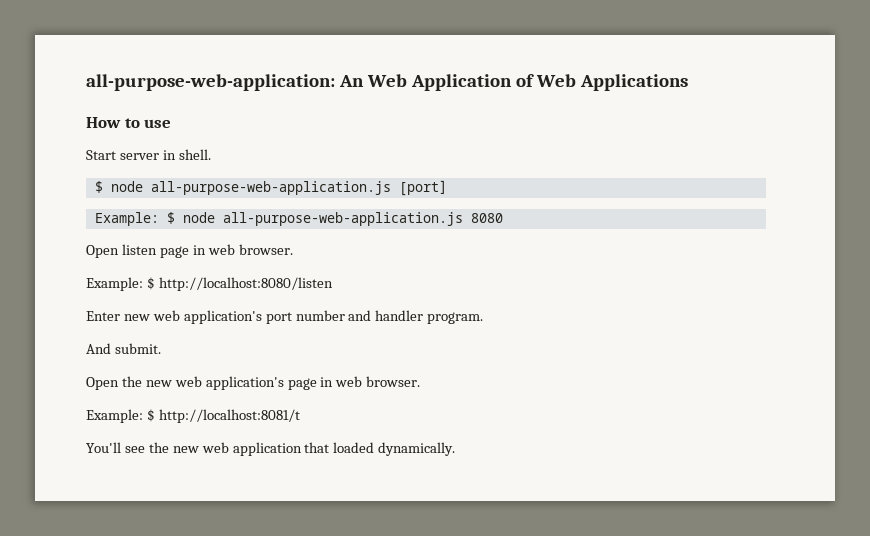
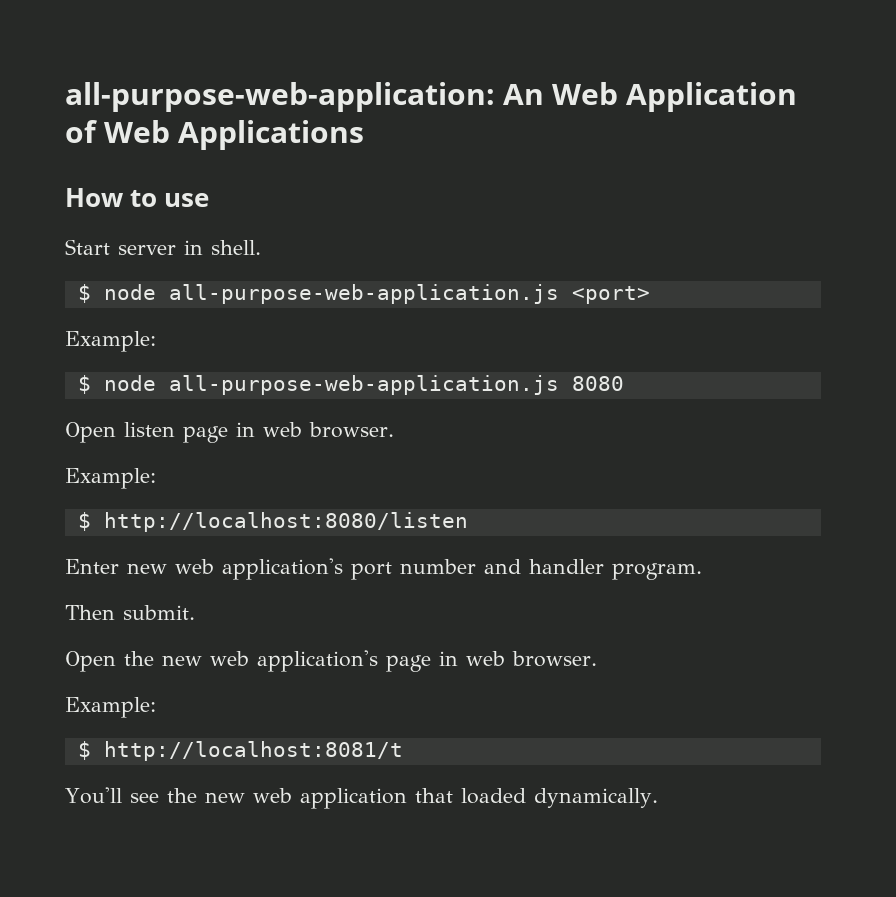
[398,180,447,196] [94,212,159,226] [port] // Example: -> [571,286,650,304] [65,331,156,352] <port> // Example: //
(143, 284) none -> (156, 478) //
[86,343,111,354] And -> [65,605,115,620] Then
(143, 416) none -> (156, 707) //

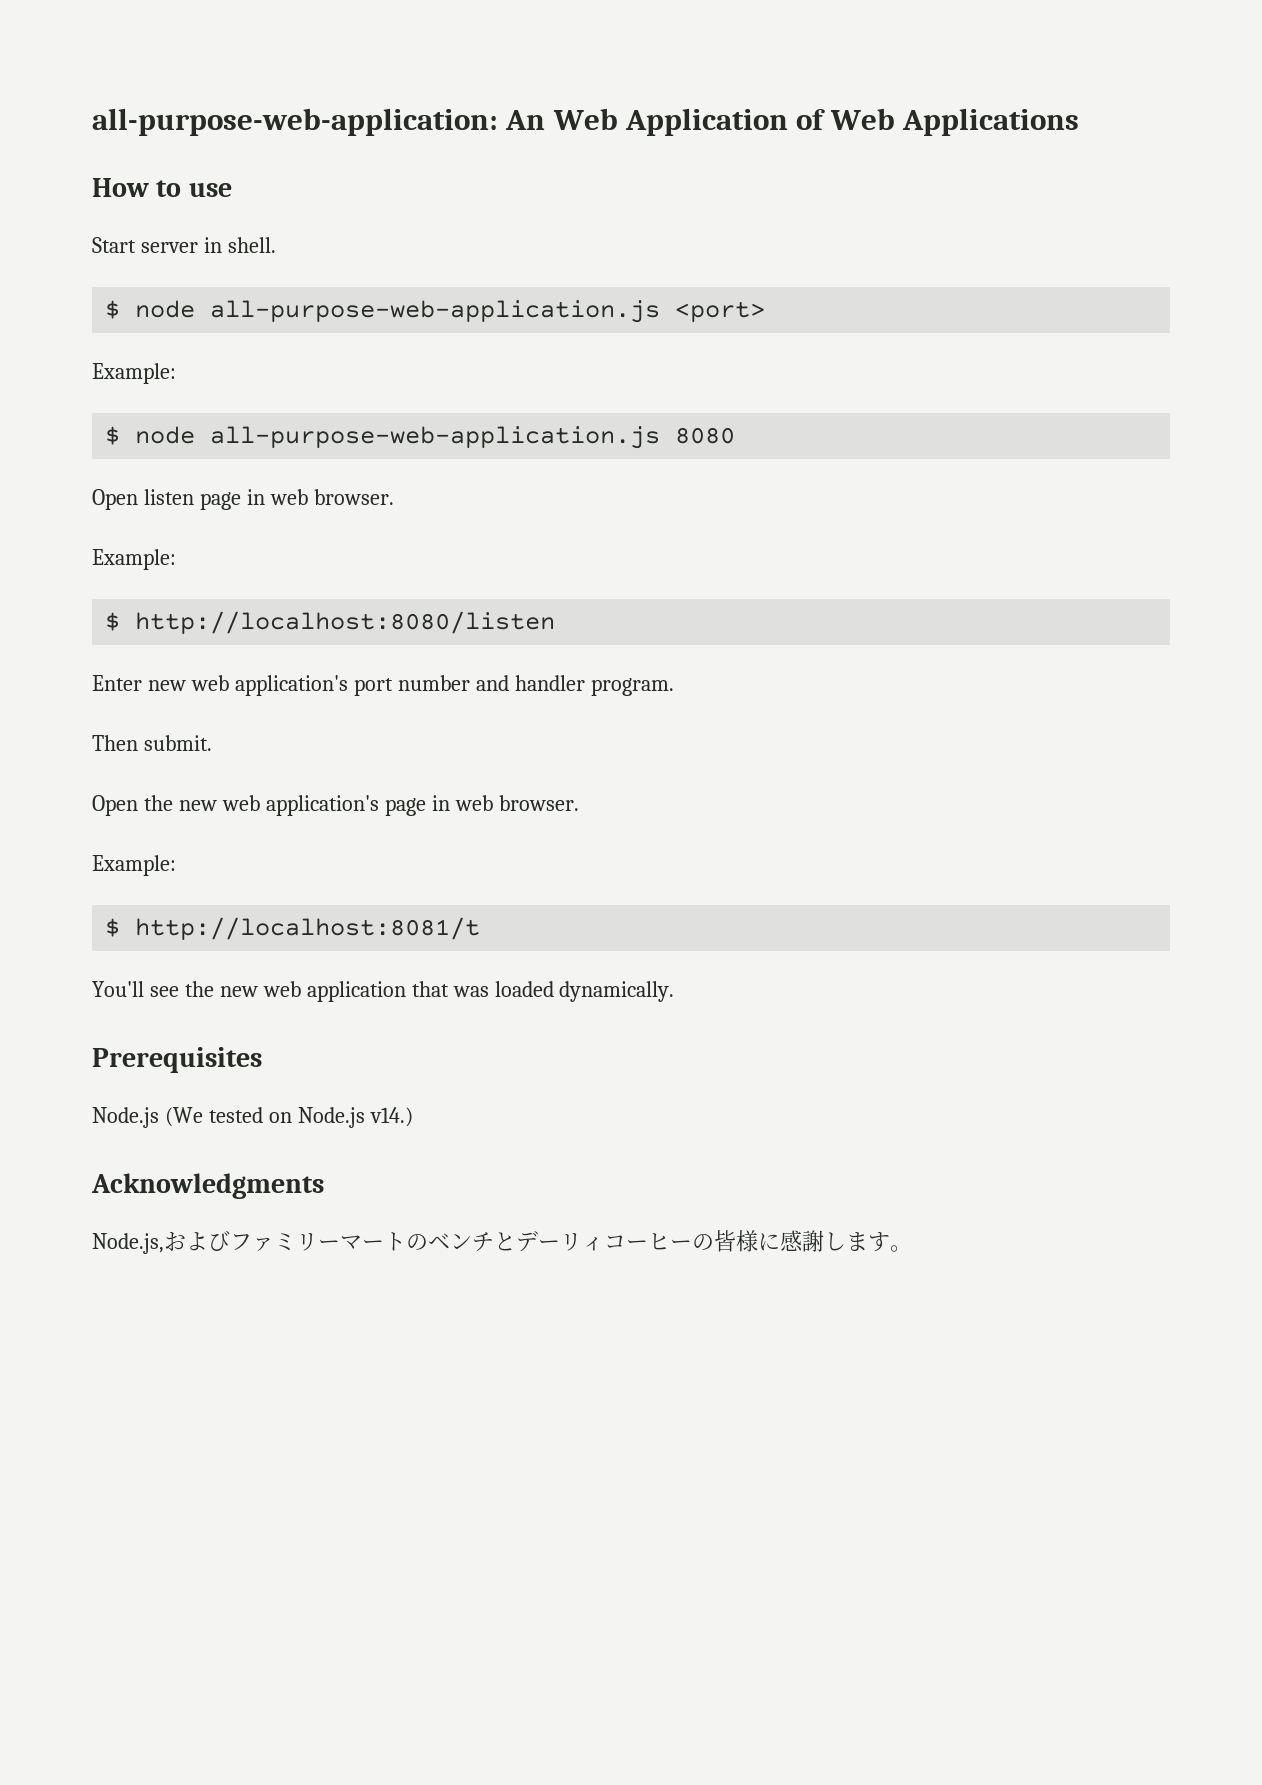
(453, 795) none -> [452,986,489,997] was
(658, 798) none -> [92,1047,262,1073] [92,1107,413,1128] [91,1173,324,1199] [92,1230,912,1254] // Prerequisites // Node.js (We tested on Node.js v14.) // Acknowledgments // Node.js,およびファミリーマートのベンチとデーリィコーヒーの皆様に感謝します。

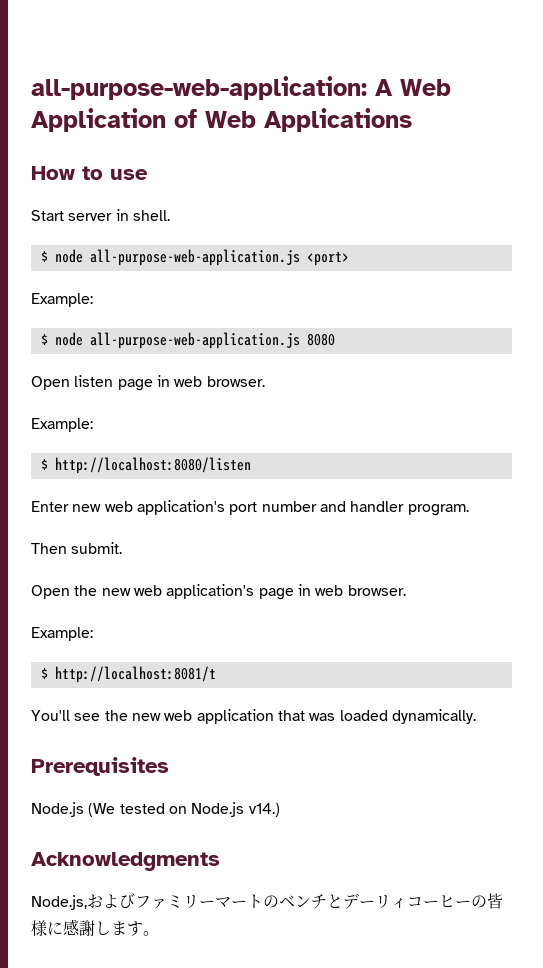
[505,110,546,130] An -> [375,79,393,96] A

